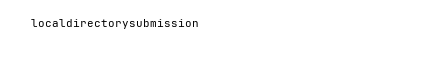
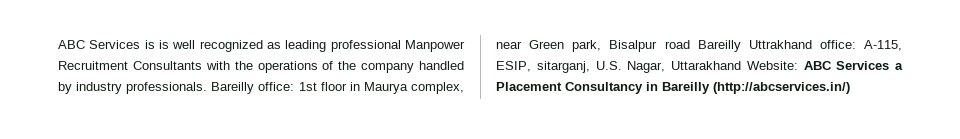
[31,19,199,29] localdirectorysubmission -> [58,40,465,52] [58,61,464,73] [58,82,464,94] [496,40,902,52] [496,61,903,73] [496,82,850,94] ABC Services is is well recognized as leading professional Manpower Recruitment Consultants with the operations of the company handled by industry professionals. Bareilly office: 1st floor in Maurya complex, near Green park, Bisalpur road Bareilly Uttrakhand office: A-115, ESIP, sitarganj, U.S. Nagar, Uttarakhand Website: ABC Services a Placement Consultancy in Bareilly (http://abcservices.in/)

